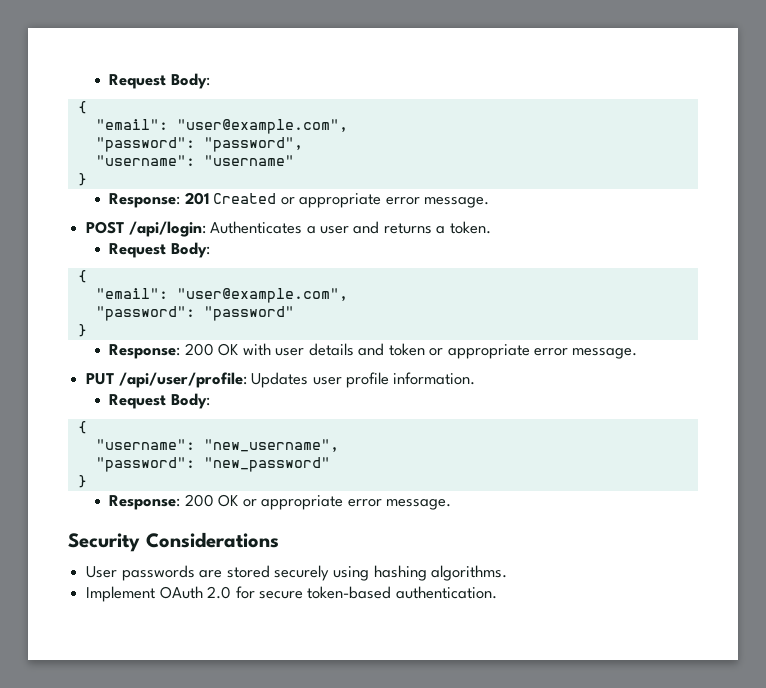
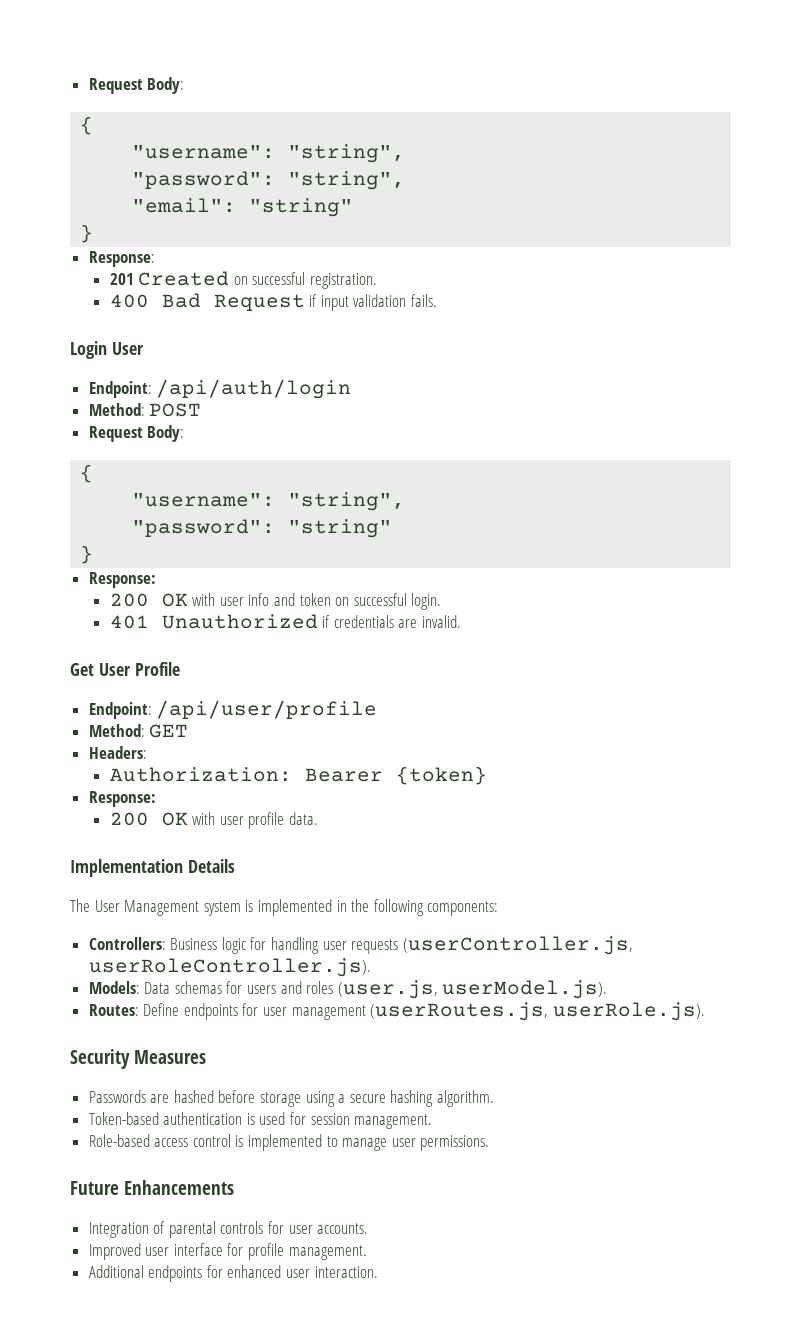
[109,73,210,89] [77,101,87,114] [95,119,348,134] [95,137,303,152] [95,155,294,166] [77,173,87,186] [109,193,181,208] Request Body: // { // "email": "user@example.com", // "password": "password", // "username": "username" // } // Response: -> [88,77,185,94] [80,116,94,135] [132,144,406,163] [132,171,406,190] [132,198,354,217] [80,224,94,243] [88,251,155,267] Request Body: // { // "username": "string", // "password": "string", // "email": "string" // } // Response: //
[280,193,490,208] [86,221,491,237] [109,242,210,258] [77,270,87,283] [95,288,348,303] [95,306,294,321] [77,324,87,337] [109,343,638,359] [86,372,476,388] [109,393,210,409] [77,421,87,434] [95,439,339,452] [95,457,330,472] [77,475,87,488] [109,494,452,510] [68,532,279,552] [86,565,508,581] [86,586,497,602] or appropriate error message. // POST /api/login: Authenticates a user and returns a token. // Request Body: // { // "email": "user@example.com", // "password": "password" // } // Response: 200 OK with user details and token or appropriate error message. // PUT /api/user/profile: Updates user profile information. // Request Body: // { // "username": "new_username", // "password": "new_password" // } // Response: 200 OK or appropriate error message. // Security Considerations // User passwords are stored securely using hashing algorithms. // Implement OAuth 2.0 for secure token-based authentication. -> [233,272,377,289] [109,293,437,311] [70,341,144,359] [88,379,352,399] [88,403,202,417] [88,425,185,442] [80,464,94,483] [132,492,406,511] [132,519,393,538] [80,545,94,564] [88,572,156,588] [109,593,442,610] [109,614,461,629] [70,662,180,676] [88,700,378,719] [88,724,189,738] [88,746,147,759] [109,766,487,785] [88,791,156,807] [109,812,318,829] [70,859,235,877] [70,899,499,916] [88,936,633,955] [88,958,371,977] [88,980,608,999] [88,1002,705,1021] [70,1049,206,1069] [88,1090,495,1107] [88,1112,433,1129] [88,1134,490,1151] [70,1180,234,1195] [88,1221,369,1238] [88,1243,367,1260] [88,1265,378,1282] on successful registration. // 400 Bad Request if input validation fails. // Login User // Endpoint: /api/auth/login // Method: POST // Request Body: // { // "username": "string", // "password": "string" // } // Response: // 200 OK with user info and token on successful login. // 401 Unauthorized if credentials are invalid. // Get User Profile // Endpoint: /api/user/profile // Method: GET // Headers: // Authorization: Bearer {token} // Response: // 200 OK with user profile data. // Implementation Details // The User Management system is implemented in the following components: // Controllers: Business logic for handling user requests (userController.js, userRoleController.js). // Models: Data schemas for users and roles (user.js, userModel.js). // Routes: Define endpoints for user management (userRoutes.js, userRole.js). // Security Measures // Passwords are hashed before storage using a secure hashing algorithm. // Token-based authentication is used for session management. // Role-based access control is implemented to manage user permissions. // Future Enhancements // Integration of parental controls for user accounts. // Improved user interface for profile management. // Additional endpoints for enhanced user interaction.

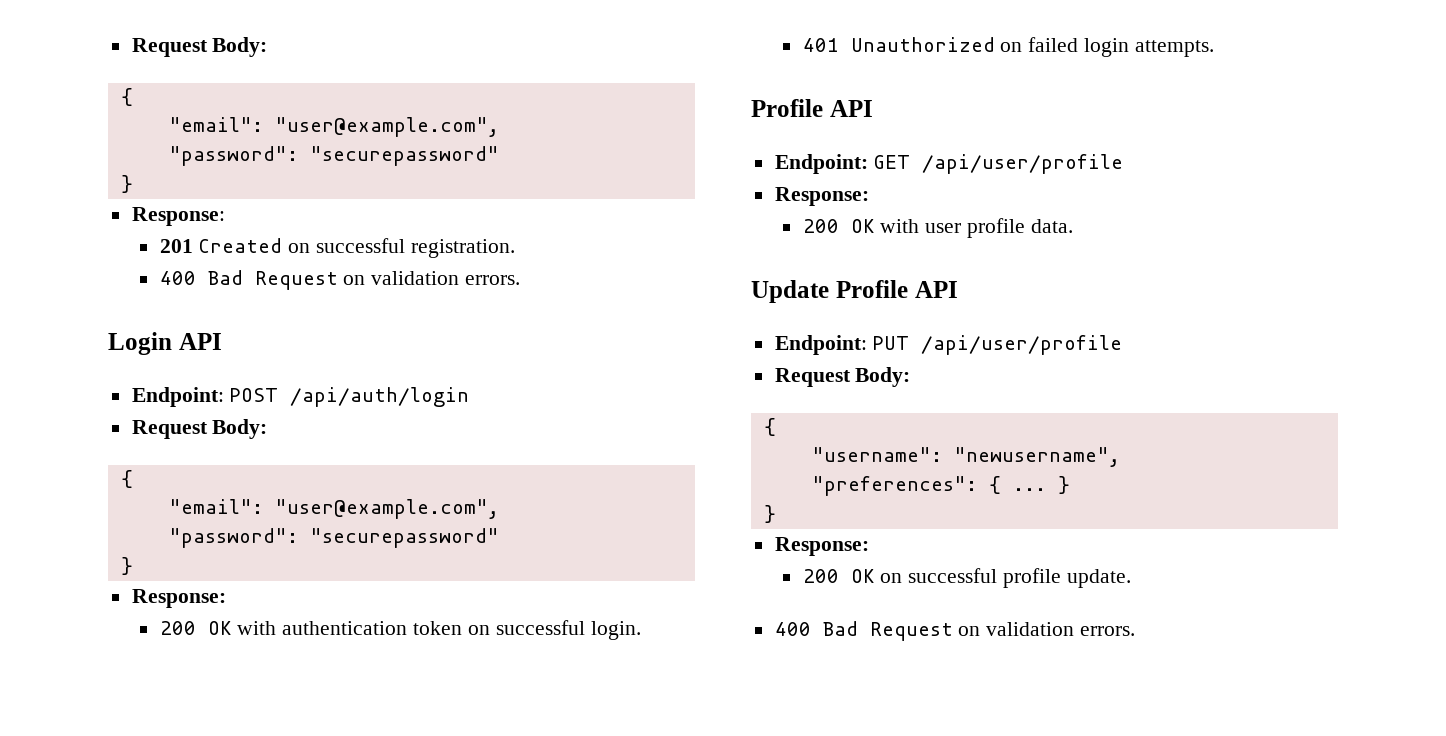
[88,77,185,94] [80,116,94,135] [132,144,406,163] [132,171,406,190] [132,198,354,217] Request Body: // { // "username": "string", // "password": "string", // "email": "string" -> [131,37,268,57] [120,88,133,106] [168,117,499,137] [168,146,499,166] Request Body: // { // "email": "user@example.com", // "password": "securepassword"
[309,294,437,311] if input validation fails. -> [343,271,521,285] on validation errors.
[111,342,144,355] [88,381,152,398] User // Endpoint: -> [178,333,222,350] [131,387,279,407] API // Endpoint: POST
[88,403,202,417] [88,425,185,442] [80,464,94,483] [132,492,406,511] [132,519,393,538] // Method: POST // Request Body: // { // "username": "string", // "password": "string" -> [131,419,268,439] [120,470,133,488] [168,499,499,519] [168,528,499,548] // Request Body: // { // "email": "user@example.com", // "password": "securepassword"
[219,593,295,606] user info and -> [282,621,408,635] authentication
[322,615,461,628] [70,662,180,676] [88,700,378,719] [88,724,189,738] [88,746,147,759] [109,766,487,785] if credentials are invalid. // Get User Profile // Endpoint: /api/user/profile // Method: GET // Headers: // Authorization: Bearer {token} -> [1000,37,1214,57] [751,99,873,117] [774,154,1124,174] on failed login attempts. // Profile API // Endpoint: GET /api/user/profile
[70,859,235,877] [70,899,499,916] [88,936,633,955] [88,958,371,977] [88,980,608,999] [88,1002,705,1021] [70,1049,206,1069] [88,1090,495,1107] [88,1112,433,1129] [88,1134,490,1151] [70,1180,234,1195] [88,1221,369,1238] [88,1243,367,1260] [88,1265,378,1282] Implementation Details // The User Management system is implemented in the following components: // Controllers: Business logic for handling user requests (userController.js, userRoleController.js). // Models: Data schemas for users and roles (user.js, userModel.js). // Routes: Define endpoints for user management (userRoutes.js, userRole.js). // Security Measures // Passwords are hashed before storage using a secure hashing algorithm. // Token-based authentication is used for session management. // Role-based access control is implemented to manage user permissions. // Future Enhancements // Integration of parental controls for user accounts. // Improved user interface for profile management. // Additional endpoints for enhanced user interaction. -> [751,280,958,303] [774,335,1123,355] [774,367,911,387] [763,418,776,436] [811,447,1120,467] [811,476,1070,496] [763,505,776,523] [774,537,869,556] [802,568,1131,588] [774,621,1136,641] Update Profile API // Endpoint: PUT /api/user/profile // Request Body: // { // "username": "newusername", // "preferences": { ... } // } // Response: // 200 OK on successful profile update. // 400 Bad Request on validation errors.

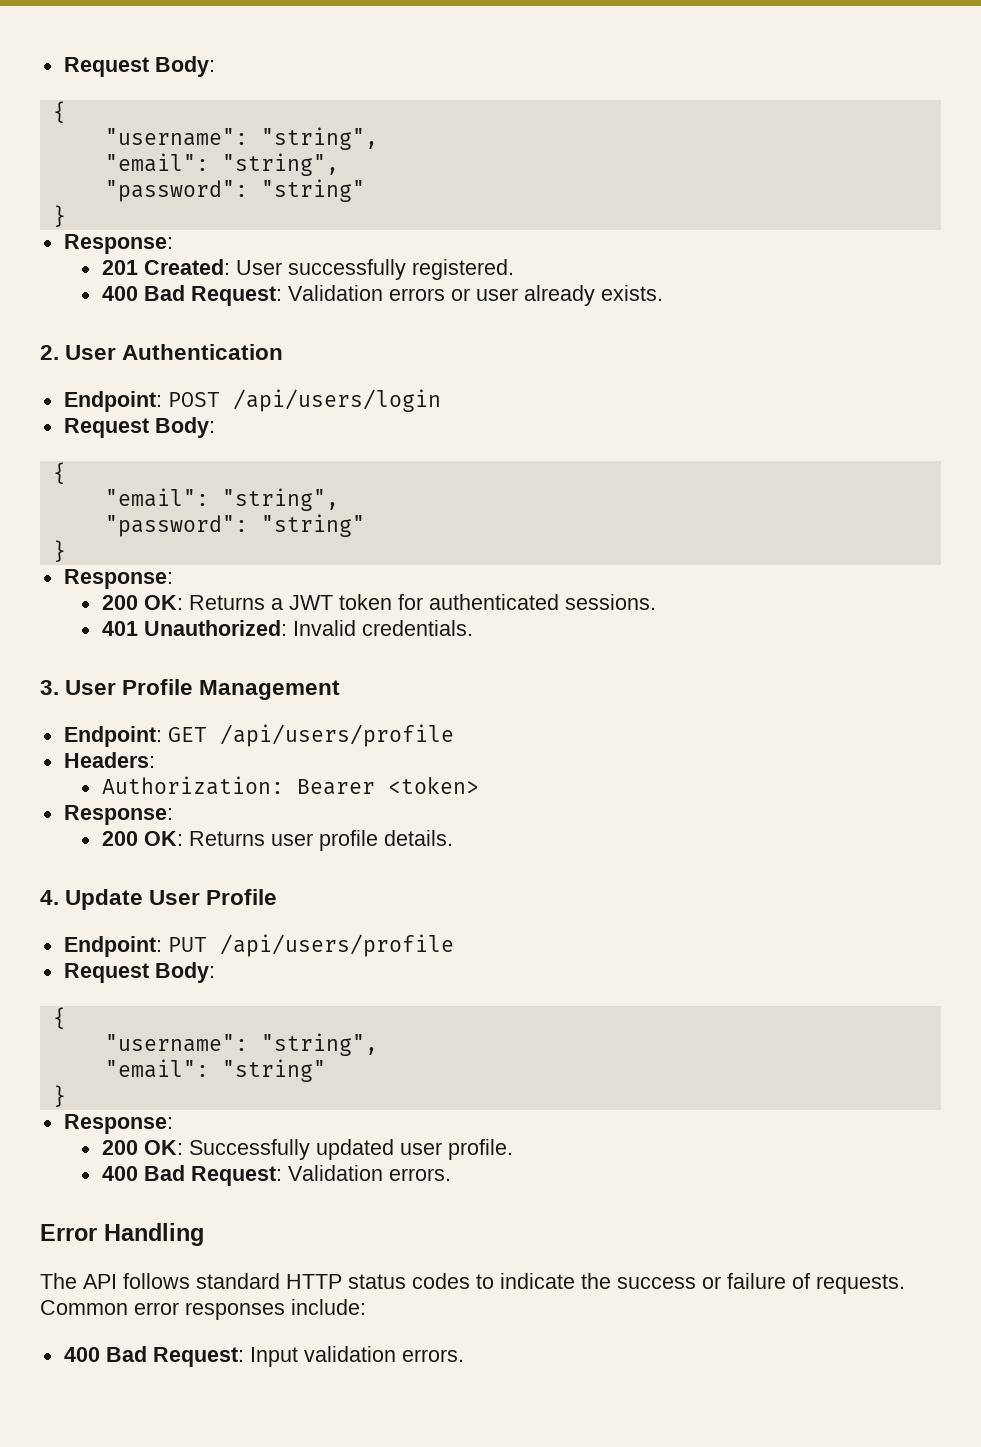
[131,37,268,57] [120,88,133,106] [168,117,499,137] [168,146,499,166] Request Body: // { // "email": "user@example.com", // "password": "securepassword" -> [63,56,215,77] [52,101,66,123] [104,127,378,150] [104,153,339,176] [104,179,365,202] Request Body: // { // "username": "string", // "email": "string", // "password": "string"
[198,238,515,258] [159,270,521,290] [108,332,222,355] Created on successful registration. // 400 Bad Request on validation errors. // Login API -> [143,259,514,280] [101,285,663,306] [40,344,284,360] Created: User successfully registered. // 400 Bad Request: Validation errors or user already exists. // 2. User Authentication
[290,387,470,407] [131,419,268,439] [120,470,133,488] [168,499,499,519] [168,528,499,548] [120,557,133,575] [131,589,226,608] [159,620,641,640] [802,37,1214,57] [751,99,873,117] [774,154,1124,174] [774,187,869,206] [802,218,1073,238] [751,280,958,303] /api/auth/login // Request Body: // { // "email": "user@example.com", // "password": "securepassword" // } // Response: // 200 OK with authentication token on successful login. // 401 Unauthorized on failed login attempts. // Profile API // Endpoint: GET /api/user/profile // Response: // 200 OK with user profile data. // Update Profile API -> [232,389,441,412] [63,417,215,438] [52,462,66,484] [104,488,339,511] [104,514,365,537] [52,540,66,562] [63,569,173,589] [101,594,656,610] [101,620,473,636] [40,679,341,700] [63,724,454,747] [63,752,155,768] [101,776,479,795] [63,805,173,825] [101,830,453,851] [40,889,278,910] /api/users/login // Request Body: // { // "email": "string", // "password": "string" // } // Response: // 200 OK: Returns a JWT token for authenticated sessions. // 401 Unauthorized: Invalid credentials. // 3. User Profile Management // Endpoint: GET /api/users/profile // Headers: // Authorization: Bearer <token> // Response: // 200 OK: Returns user profile details. // 4. Update User Profile
[921,335,1123,355] [774,367,911,387] [763,418,776,436] [811,447,1120,467] [811,476,1070,496] [763,505,776,523] [774,537,869,556] [802,568,1131,588] [774,621,981,641] /api/user/profile // Request Body: // { // "username": "newusername", // "preferences": { ... } // } // Response: // 200 OK on successful profile update. // 400 Bad Request on -> [219,934,454,957] [63,962,215,983] [52,1007,66,1029] [104,1033,378,1056] [104,1059,326,1082] [52,1085,66,1107] [63,1114,173,1134] [101,1139,513,1160] [101,1165,451,1186] [40,1223,204,1246] [40,1273,905,1294] [40,1299,366,1320] [63,1346,298,1367] /api/users/profile // Request Body: // { // "username": "string", // "email": "string" // } // Response: // 200 OK: Successfully updated user profile. // 400 Bad Request: Validation errors. // Error Handling // The API follows standard HTTP status codes to indicate the success or failure of requests. Common error responses include: // 400 Bad Request: Input

